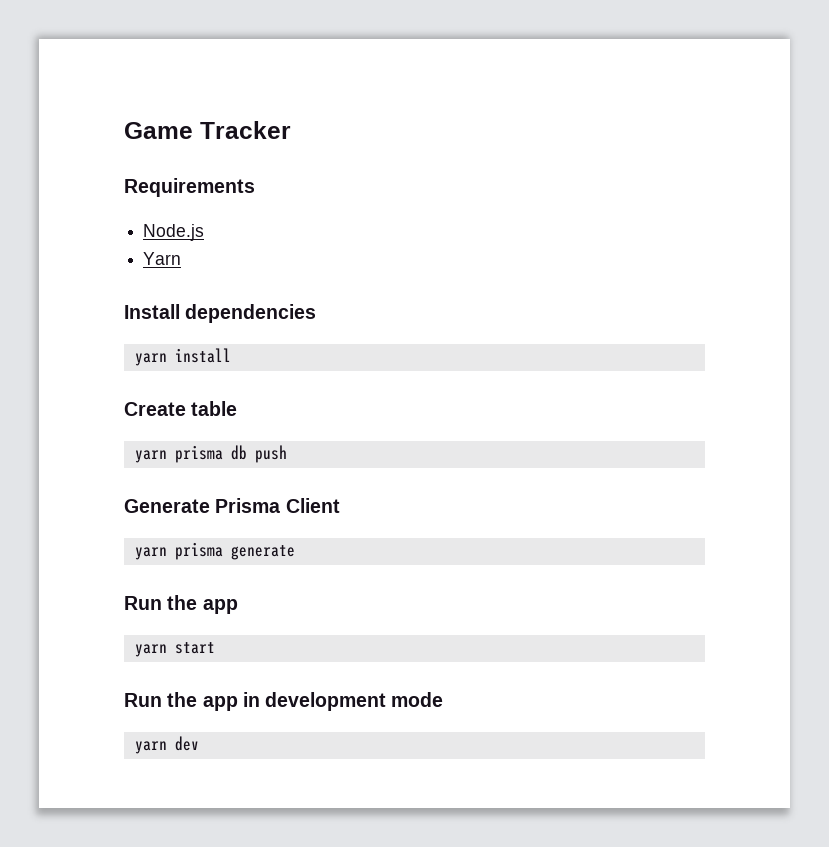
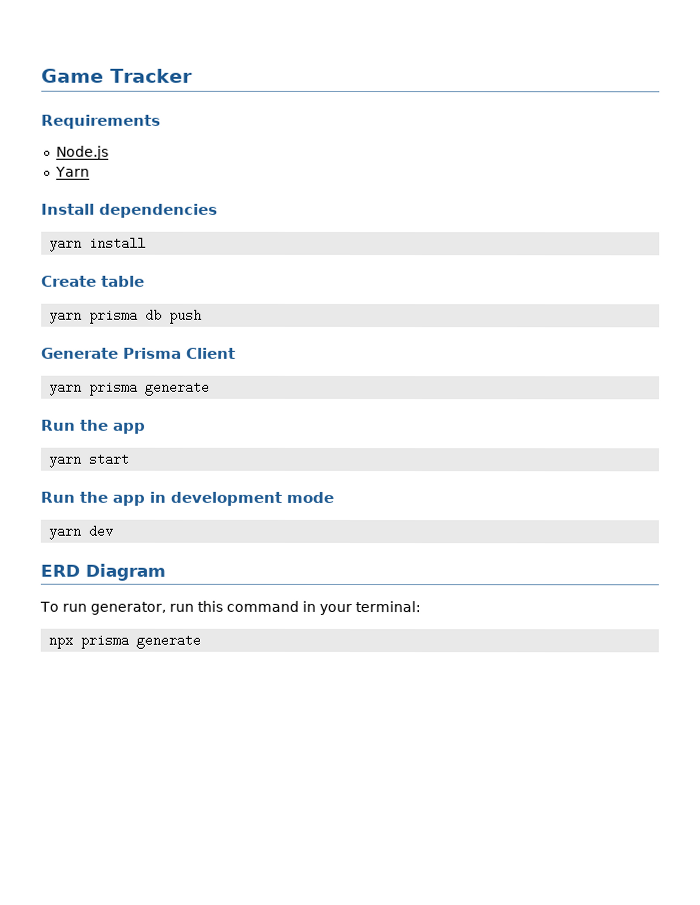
(199, 743) none -> [40,563,166,581] [39,600,421,616] [48,633,202,649] // ERD Diagram // To run generator, run this command in your terminal: // npx prisma generate

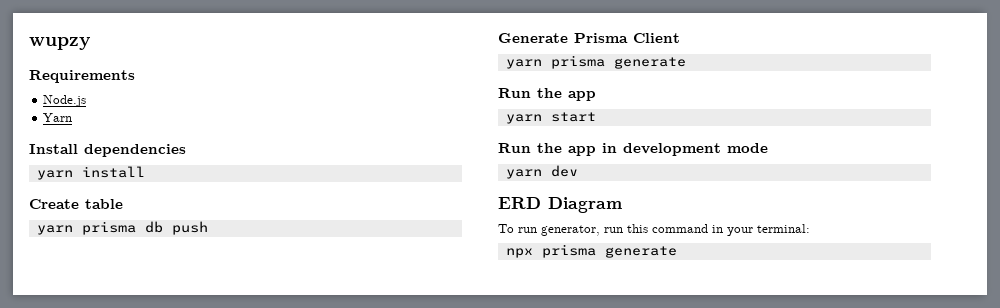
[41,68,193,83] Game Tracker -> [29,37,91,50] wupzy

